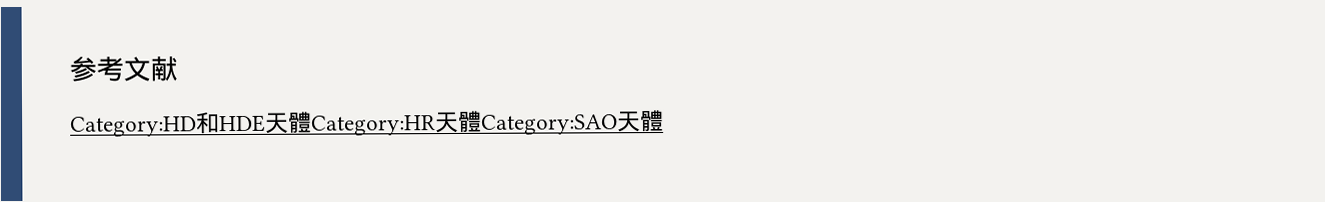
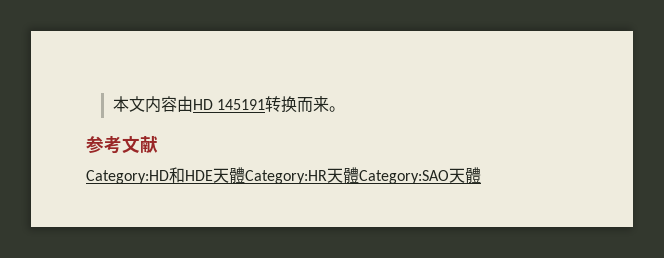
(69, 69) none -> [112,96,345,113] 本文内容由HD 145191转换而来。 //

